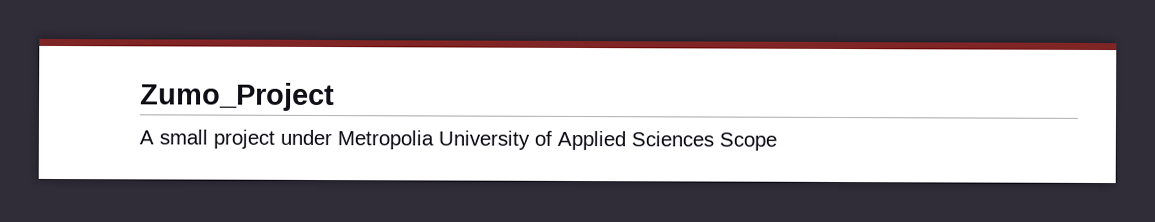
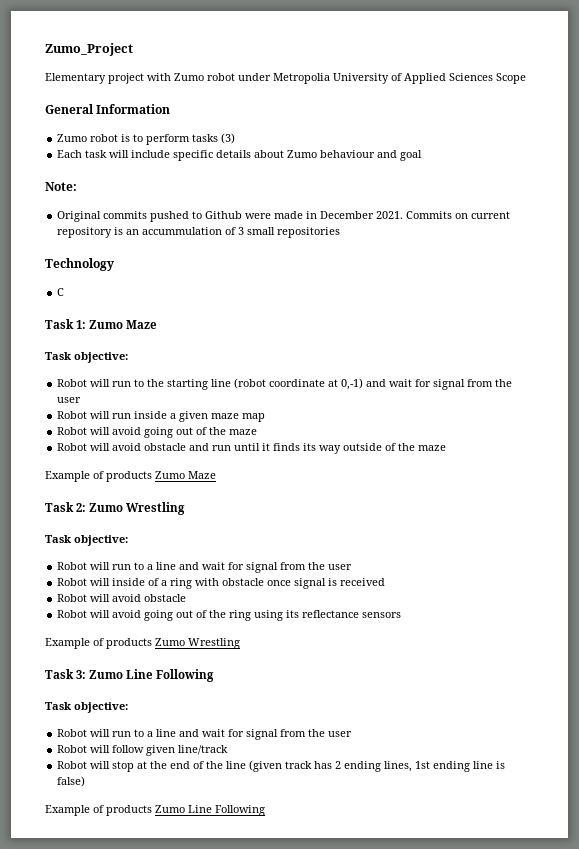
[139,129,275,149] A small project -> [45,73,235,84] Elementary project with Zumo robot
(777, 141) none -> [45,104,171,114] [57,133,236,145] [57,150,423,161] [45,182,77,191] [57,211,511,222] [57,227,341,238] [45,258,114,271] [57,288,65,296] [45,319,158,329] [45,352,128,363] [57,378,513,390] [57,397,82,403] [57,411,266,422] [57,427,258,438] [57,443,447,454] [45,471,216,482] [45,502,186,515] [45,535,128,546] [57,562,353,573] [57,578,386,589] [57,594,187,602] [57,610,402,621] [45,638,240,649] [45,669,215,682] [45,702,128,713] [57,729,353,740] [57,745,229,756] [57,760,506,772] [57,776,86,787] [45,805,265,816] // General Information // Zumo robot is to perform tasks (3) // Each task will include specific details about Zumo behaviour and goal // Note: // Original commits pushed to Github were made in December 2021. Commits on current repository is an accummulation of 3 small repositories // Technology // C // Task 1: Zumo Maze // Task objective: // Robot will run to the starting line (robot coordinate at 0,-1) and wait for signal from the user // Robot will run inside a given maze map // Robot will avoid going out of the maze // Robot will avoid obstacle and run until it finds its way outside of the maze // Example of products Zumo Maze // Task 2: Zumo Wrestling // Task objective: // Robot will run to a line and wait for signal from the user // Robot will inside of a ring with obstacle once signal is received // Robot will avoid obstacle // Robot will avoid going out of the ring using its reflectance sensors // Example of products Zumo Wrestling // Task 3: Zumo Line Following // Task objective: // Robot will run to a line and wait for signal from the user // Robot will follow given line/track // Robot will stop at the end of the line (given track has 2 ending lines, 1st ending line is false) // Example of products Zumo Line Following

